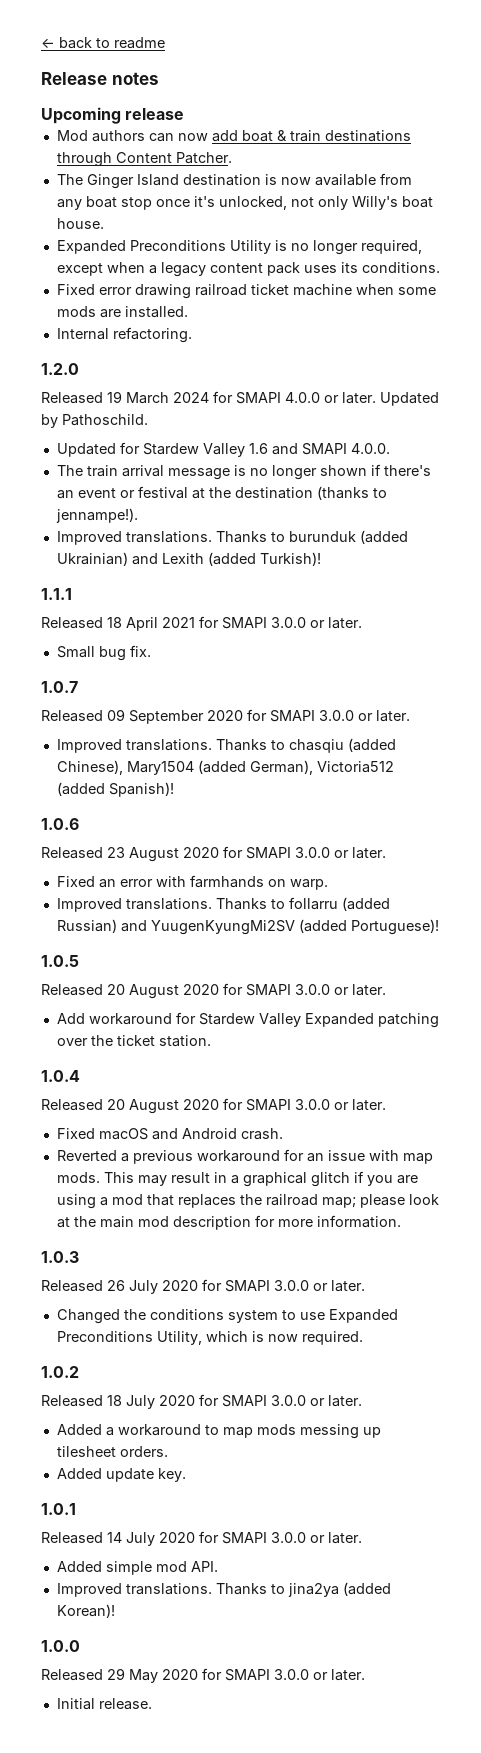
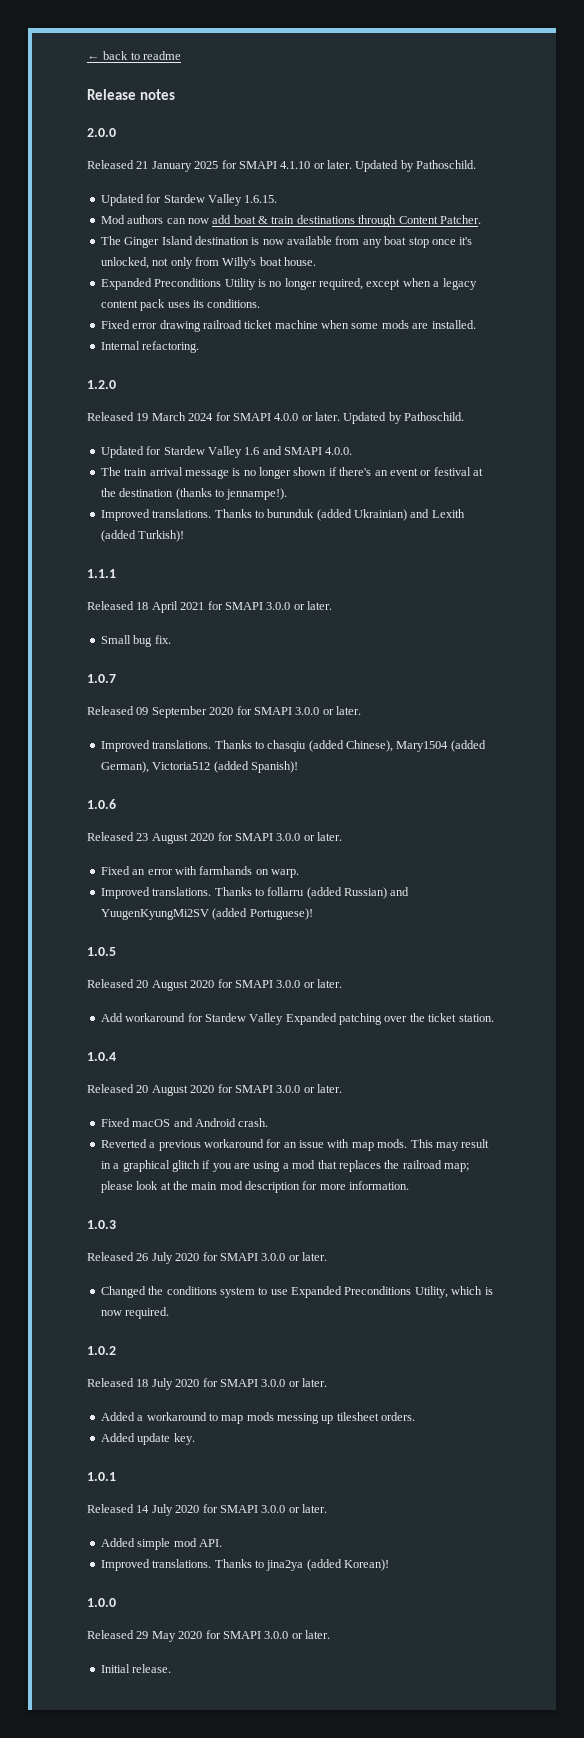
[41,107,185,124] Upcoming release -> [87,128,116,137] [87,160,477,172] [100,194,278,206] 2.0.0 // Released 21 January 2025 for SMAPI 4.1.10 or later. Updated by Pathoschild. // Updated for Stardew Valley 1.6.15.
(348, 203) none -> [194,257,219,266] from

